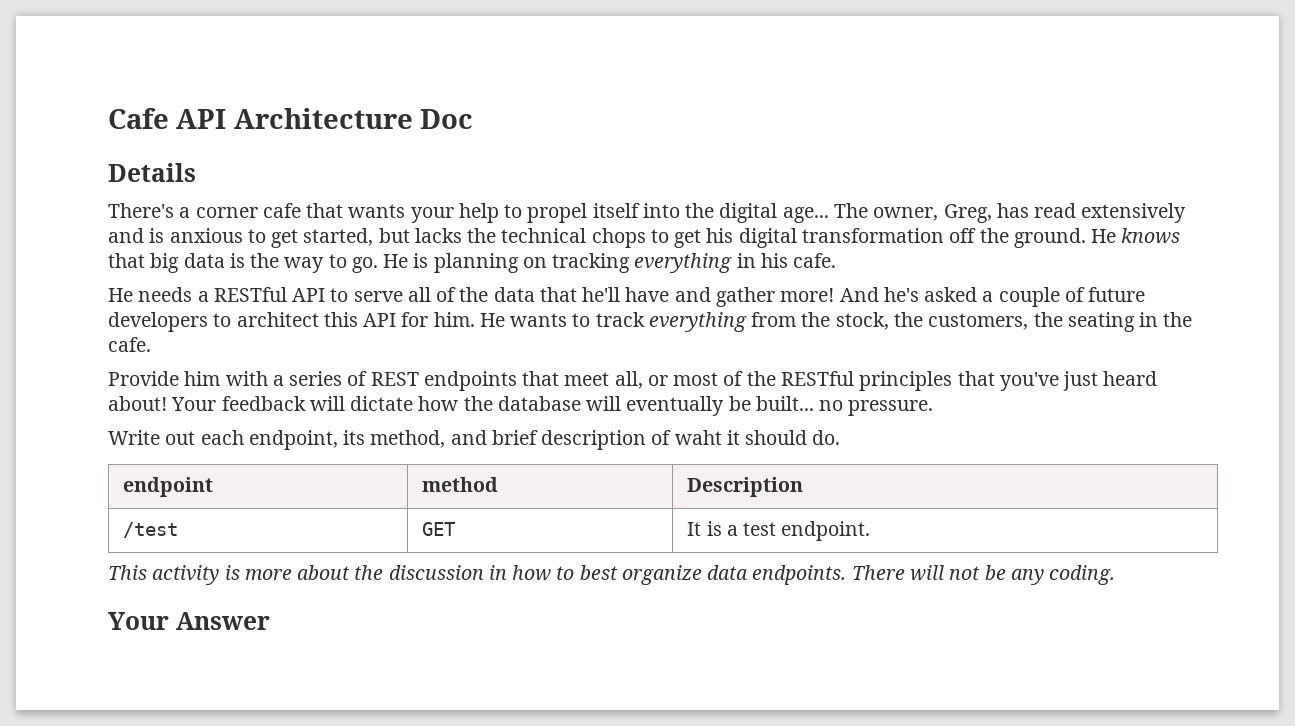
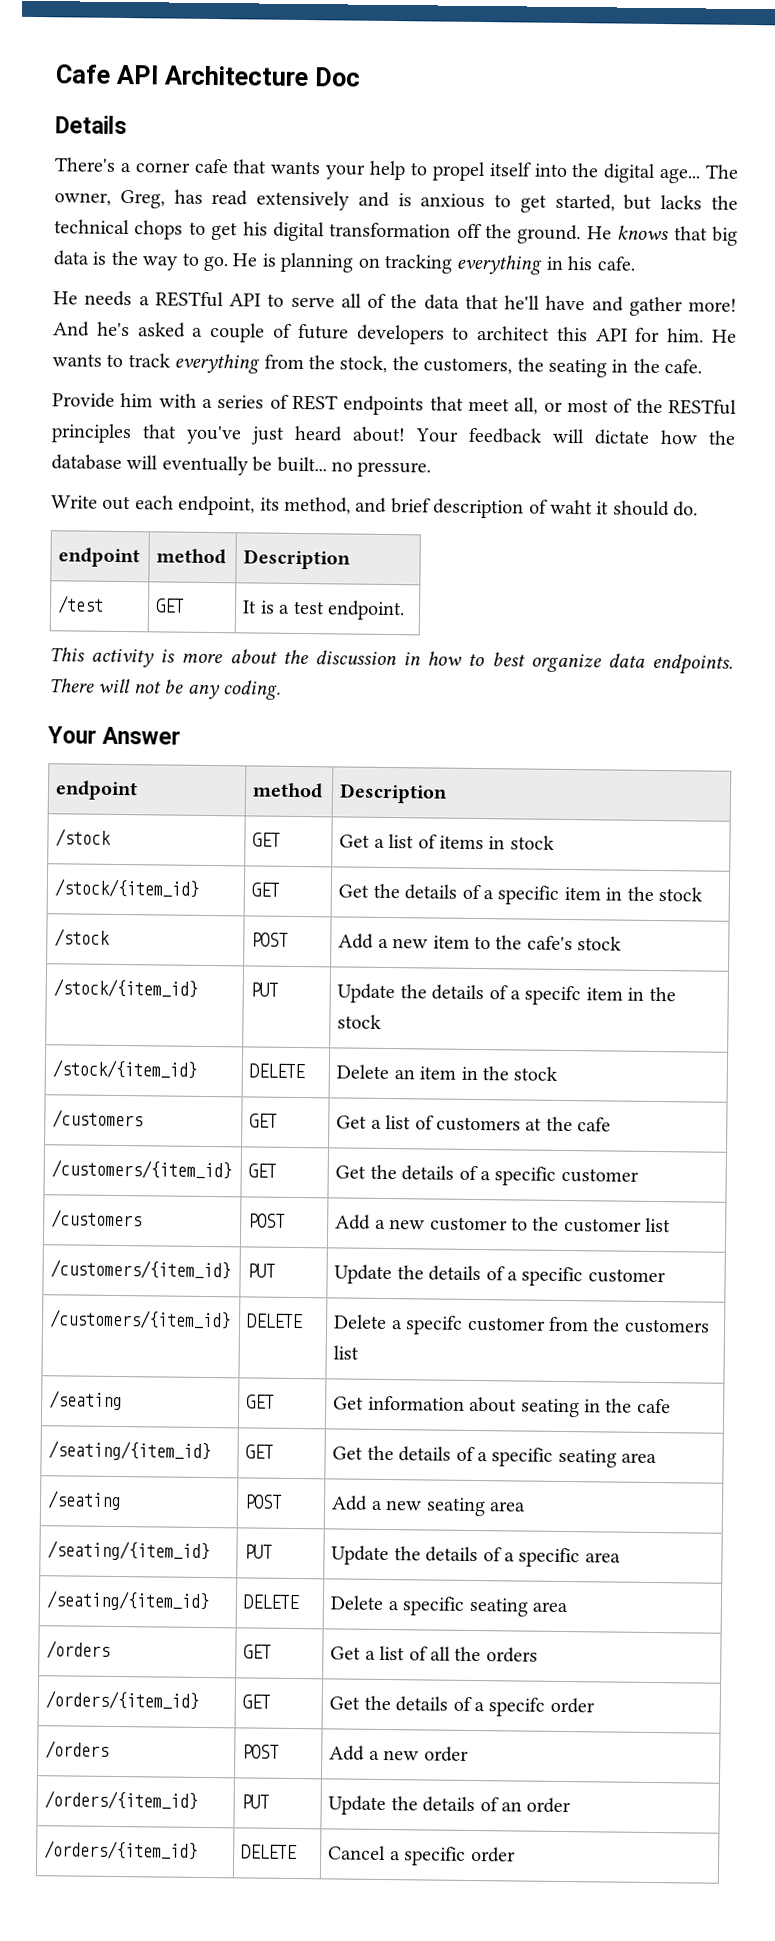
(270, 621) none -> [55,780,139,801] [252,782,324,799] [339,783,449,804] [55,828,112,847] [252,832,281,847] [339,834,555,850] [54,878,201,898] [251,882,280,897] [338,883,703,905] [54,928,111,947] [251,932,289,947] [338,933,623,951] [53,978,199,998] [250,982,279,997] [337,983,676,1006] [337,1014,383,1029] [52,1059,198,1079] [249,1063,306,1079] [336,1064,559,1081] [52,1109,144,1129] [249,1113,278,1128] [336,1114,612,1132] [51,1159,233,1180] [248,1163,277,1178] [335,1164,639,1186] [51,1209,143,1229] [248,1213,286,1228] [335,1214,672,1233] [50,1259,232,1280] [247,1263,276,1278] [334,1264,666,1287] [49,1309,232,1330] [247,1313,304,1329] [333,1314,710,1335] [333,1345,360,1360] [49,1390,123,1411] [246,1394,275,1409] [333,1395,671,1418] [48,1440,212,1462] [245,1444,274,1459] [332,1445,658,1468] [47,1490,122,1511] [244,1494,283,1509] [331,1495,526,1517] [47,1540,211,1562] [244,1544,273,1559] [331,1545,621,1568] [46,1590,211,1612] [243,1594,301,1610] [330,1595,568,1617] [46,1640,111,1659] [243,1644,272,1659] [330,1645,538,1663] [45,1690,200,1710] [242,1694,271,1709] [329,1695,595,1717] [45,1740,110,1759] [242,1744,280,1759] [329,1745,469,1762] [44,1790,199,1810] [241,1794,270,1809] [328,1795,572,1816] [44,1840,199,1860] [241,1844,298,1860] [328,1845,516,1866] // endpoint | method | Description // /stock | GET | Get a list of items in stock // /stock/{item_id} | GET | Get the details of a specific item in the stock // /stock | POST | Add a new item to the cafe's stock // /stock/{item_id} | PUT | Update the details of a specifc item in the stock // /stock/{item_id} | DELETE | Delete an item in the stock // /customers | GET | Get a list of customers at the cafe // /customers/{item_id} | GET | Get the details of a specific customer // /customers | POST | Add a new customer to the customer list // /customers/{item_id} | PUT | Update the details of a specific customer // /customers/{item_id} | DELETE | Delete a specifc customer from the customers list // /seating | GET | Get information about seating in the cafe // /seating/{item_id} | GET | Get the details of a specific seating area // /seating | POST | Add a new seating area // /seating/{item_id} | PUT | Update the details of a specific area // /seating/{item_id} | DELETE | Delete a specific seating area // /orders | GET | Get a list of all the orders // /orders/{item_id} | GET | Get the details of a specifc order // /orders | POST | Add a new order // /orders/{item_id} | PUT | Update the details of an order // /orders/{item_id} | DELETE | Cancel a specific order

